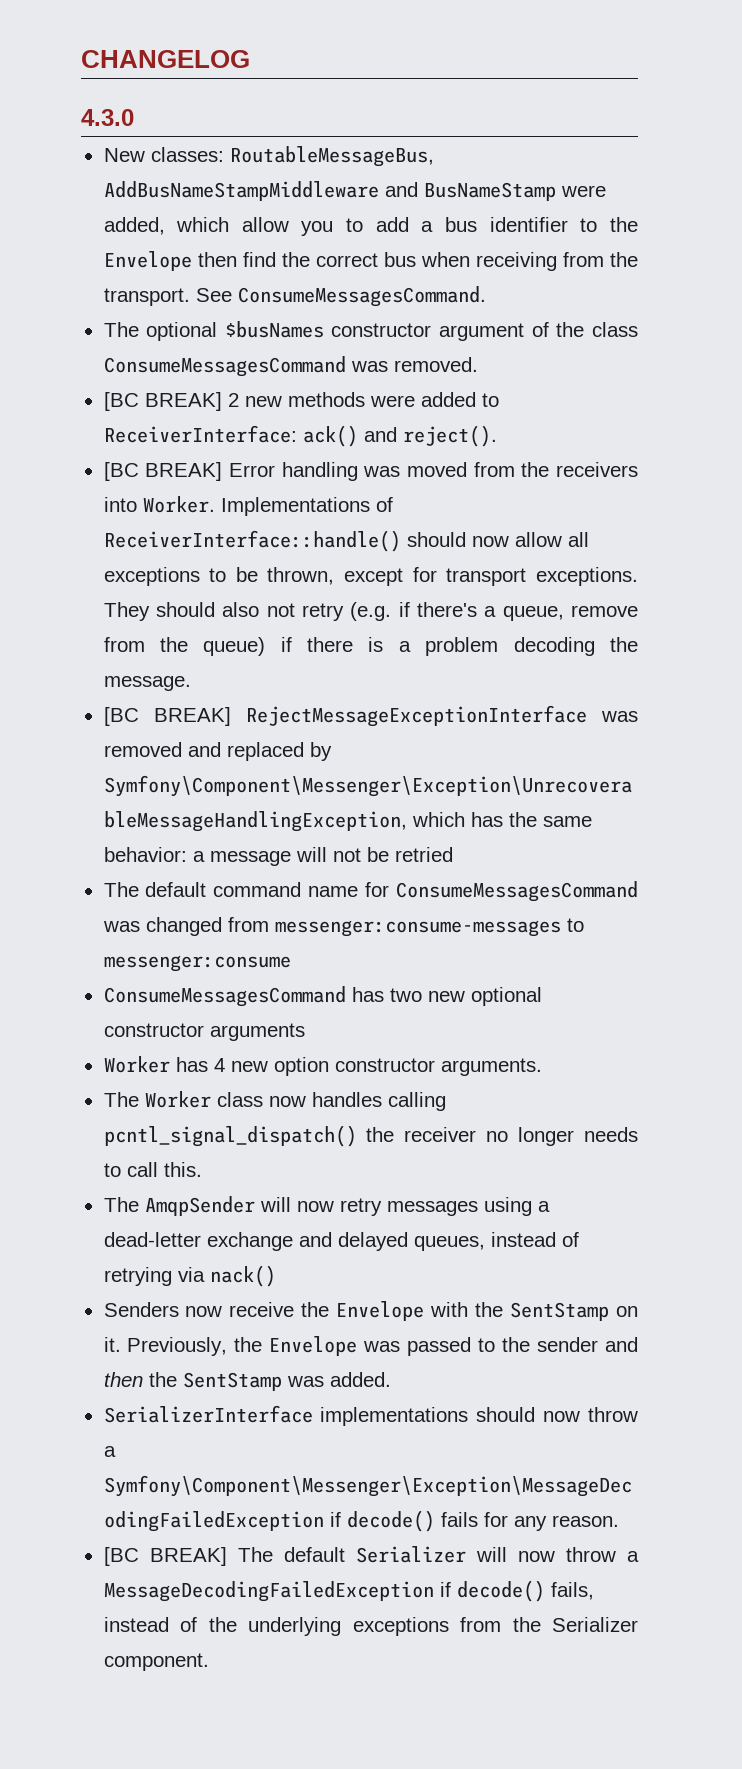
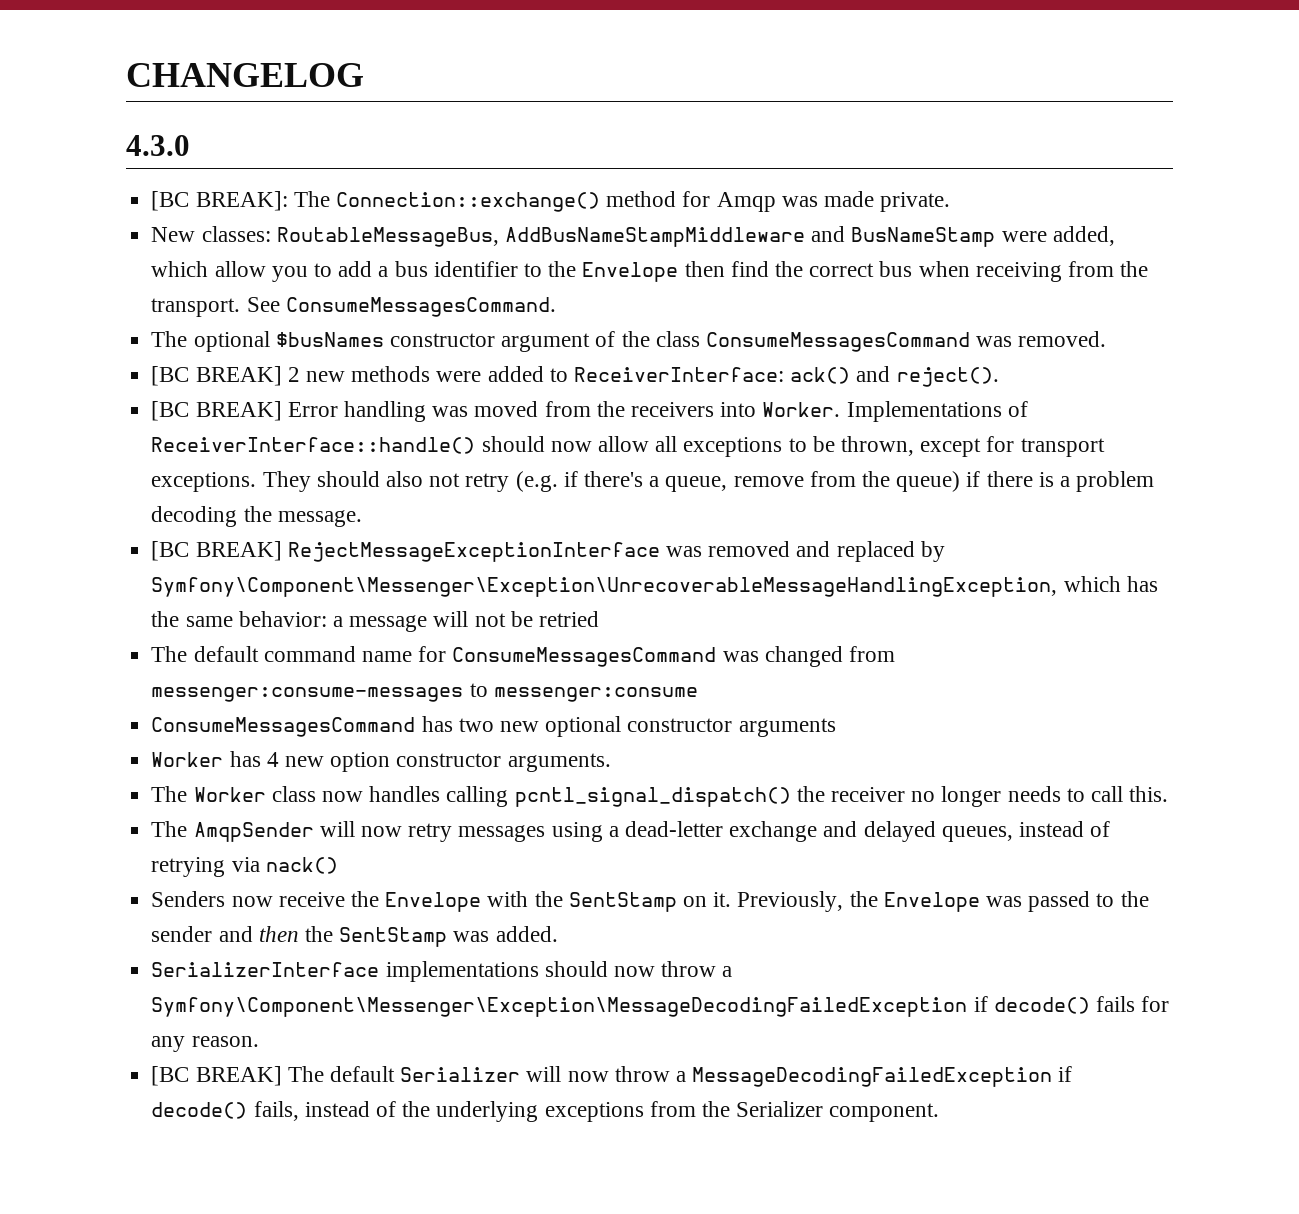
(134, 117) none -> [151,191,951,212] // [BC BREAK]: The Connection::exchange() method for Amqp was made private.

